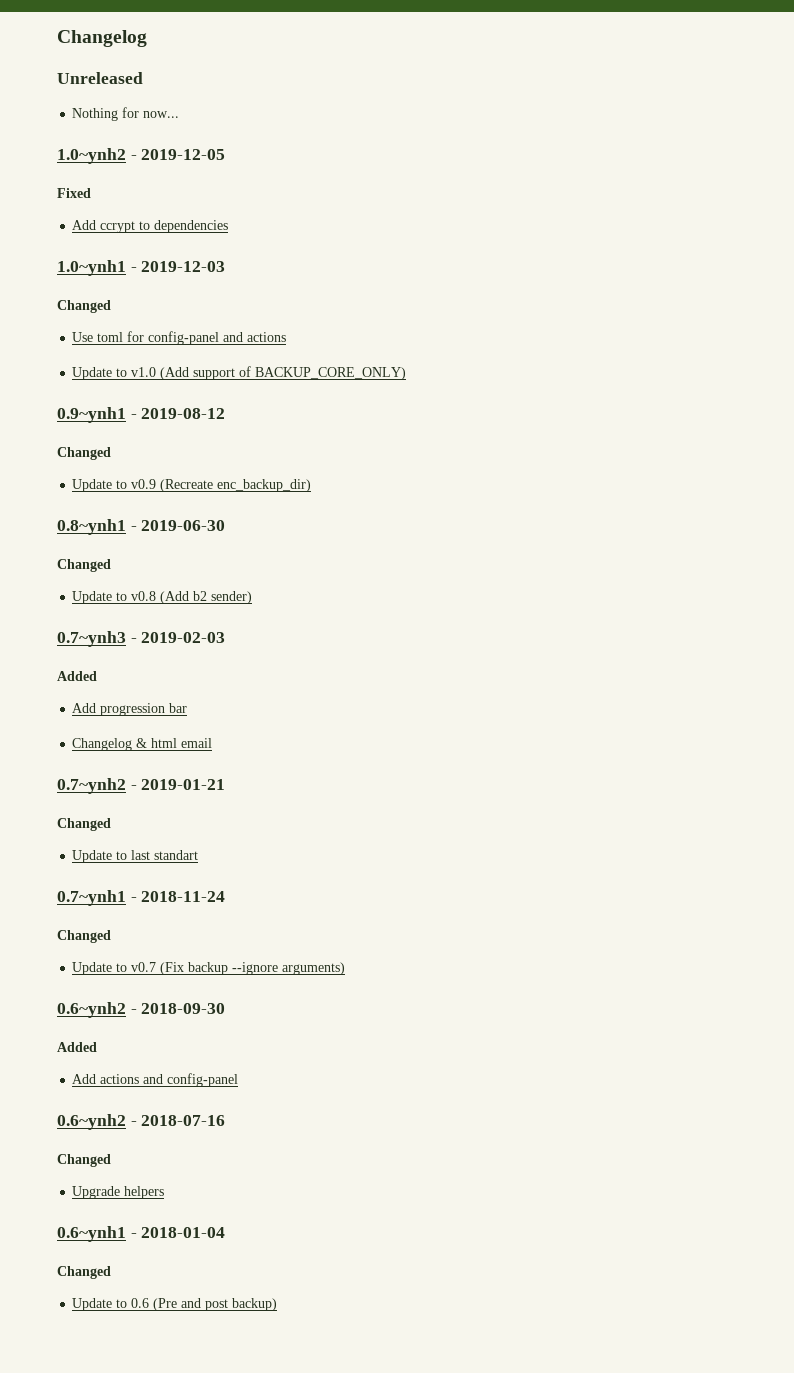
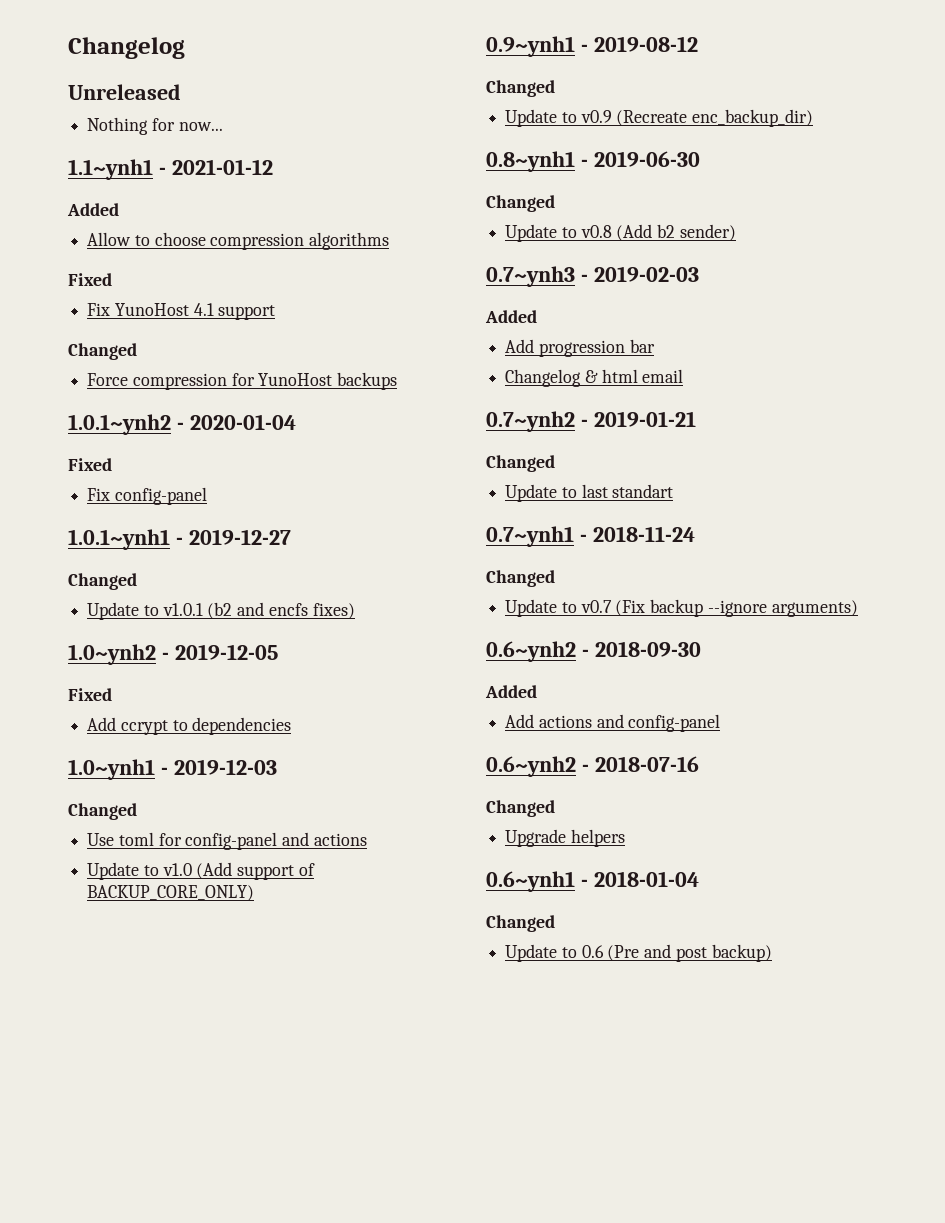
(180, 114) none -> [68,159,273,180] [67,203,119,216] [87,232,390,250] [68,273,112,286] [87,303,276,320] [68,343,137,360] [87,372,398,390] [68,414,296,435] [68,458,112,471] [87,487,207,505] [68,529,291,550] [68,573,137,590] [87,602,355,620] // 1.1~ynh1 - 2021-01-12 // Added // Allow to choose compression algorithms // Fixed // Fix YunoHost 4.1 support // Changed // Force compression for YunoHost backups // 1.0.1~ynh2 - 2020-01-04 // Fixed // Fix config-panel // 1.0.1~ynh1 - 2019-12-27 // Changed // Update to v1.0.1 (b2 and encfs fixes)

